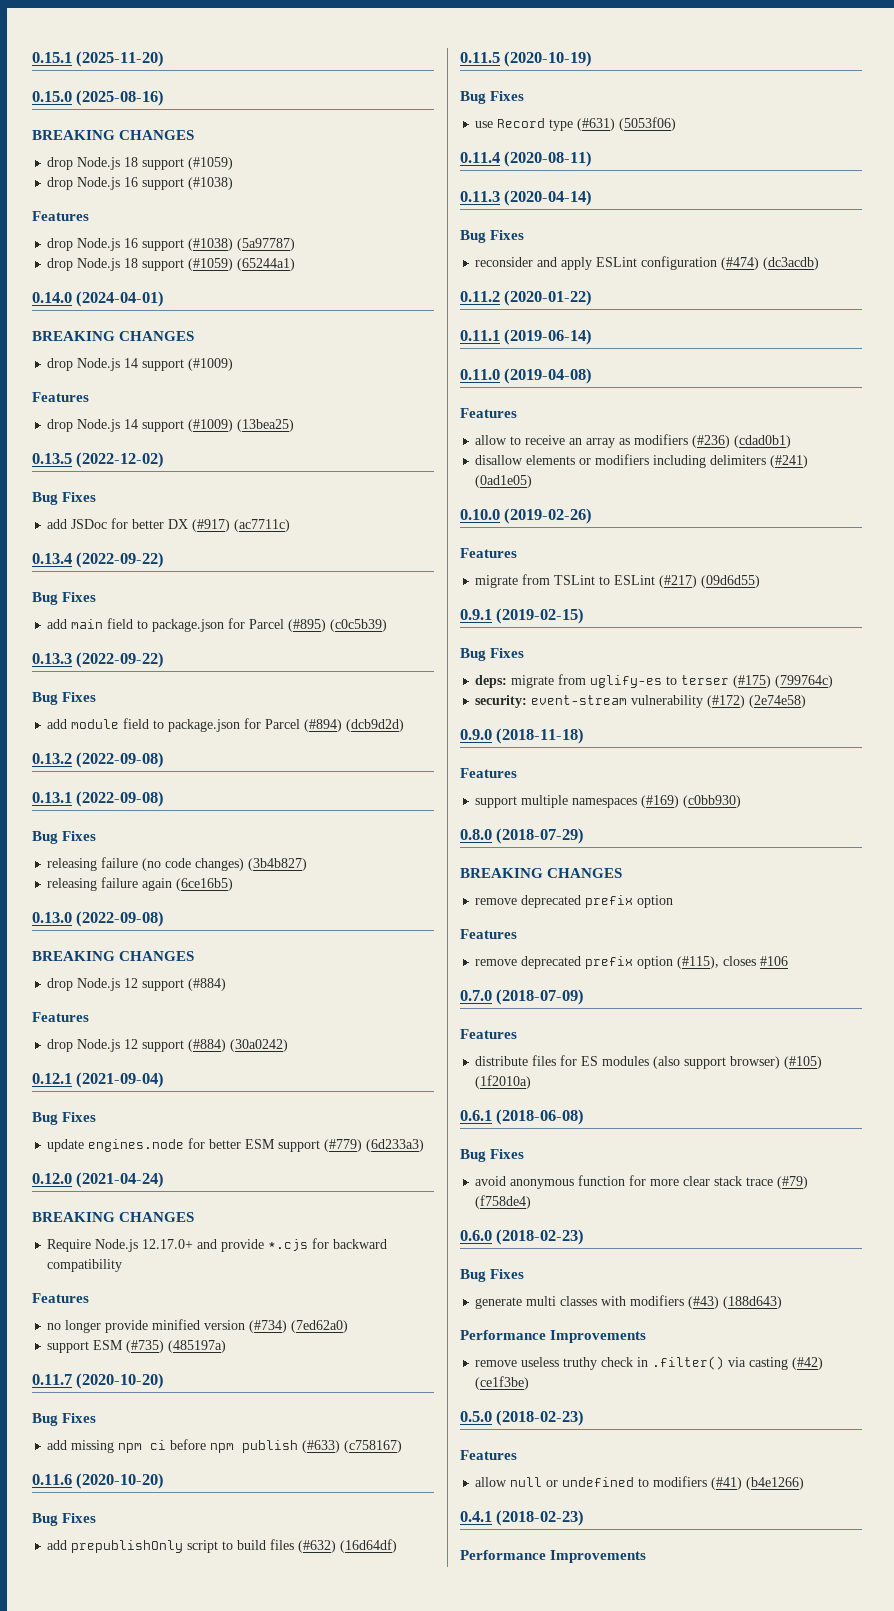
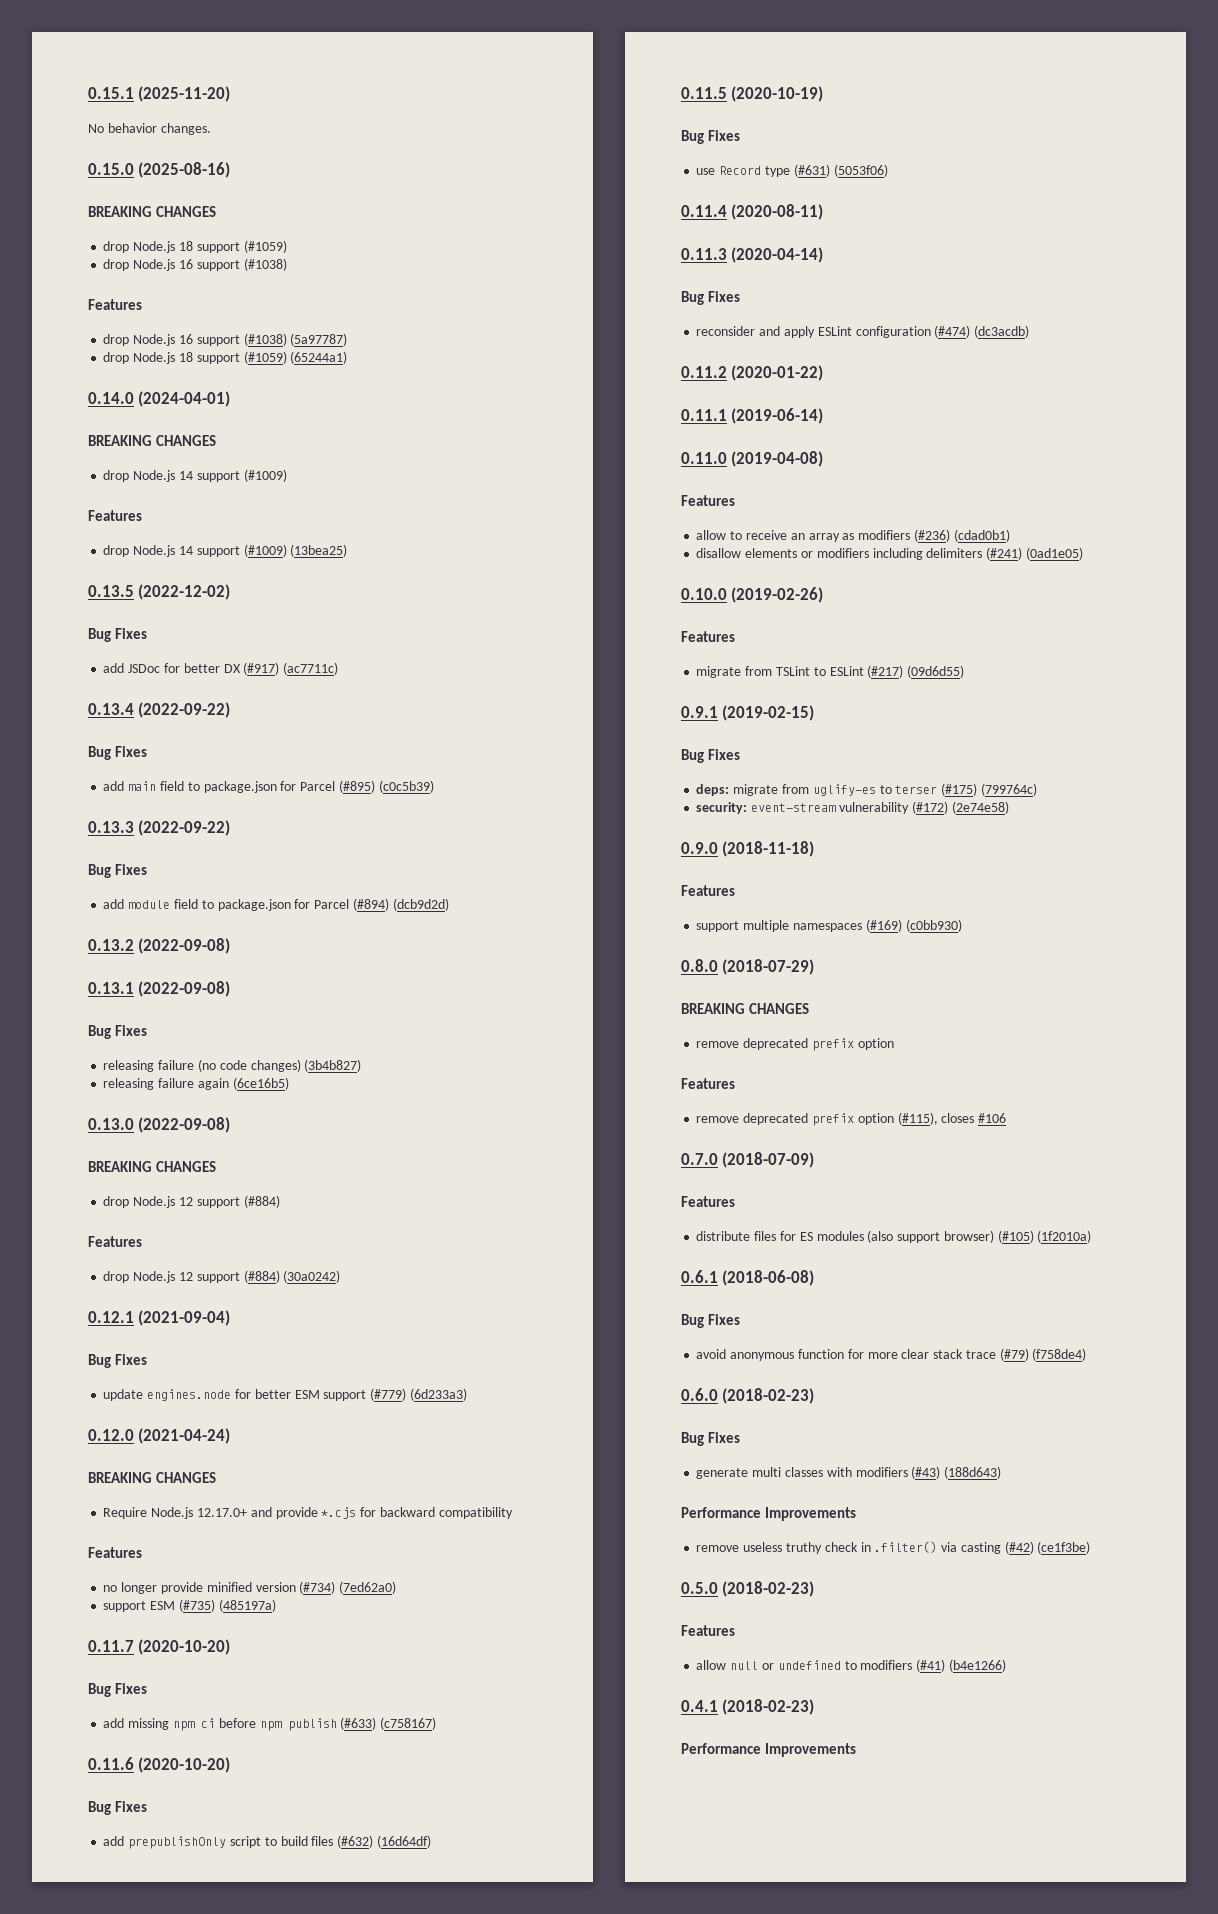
(165, 59) none -> [88,123,211,135] // No behavior changes.

